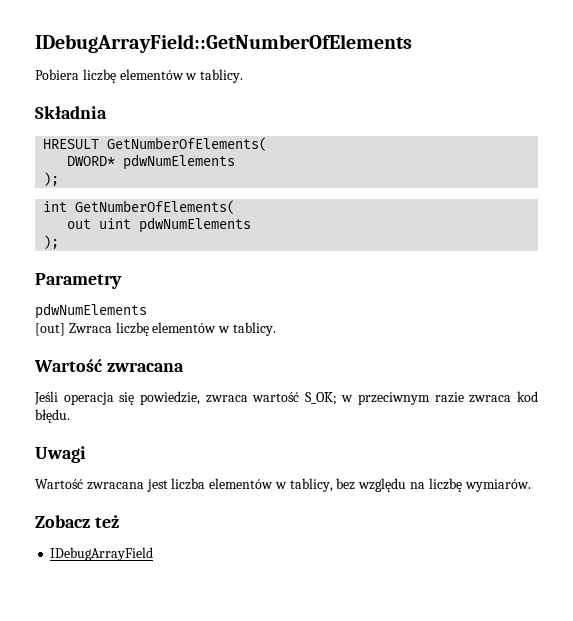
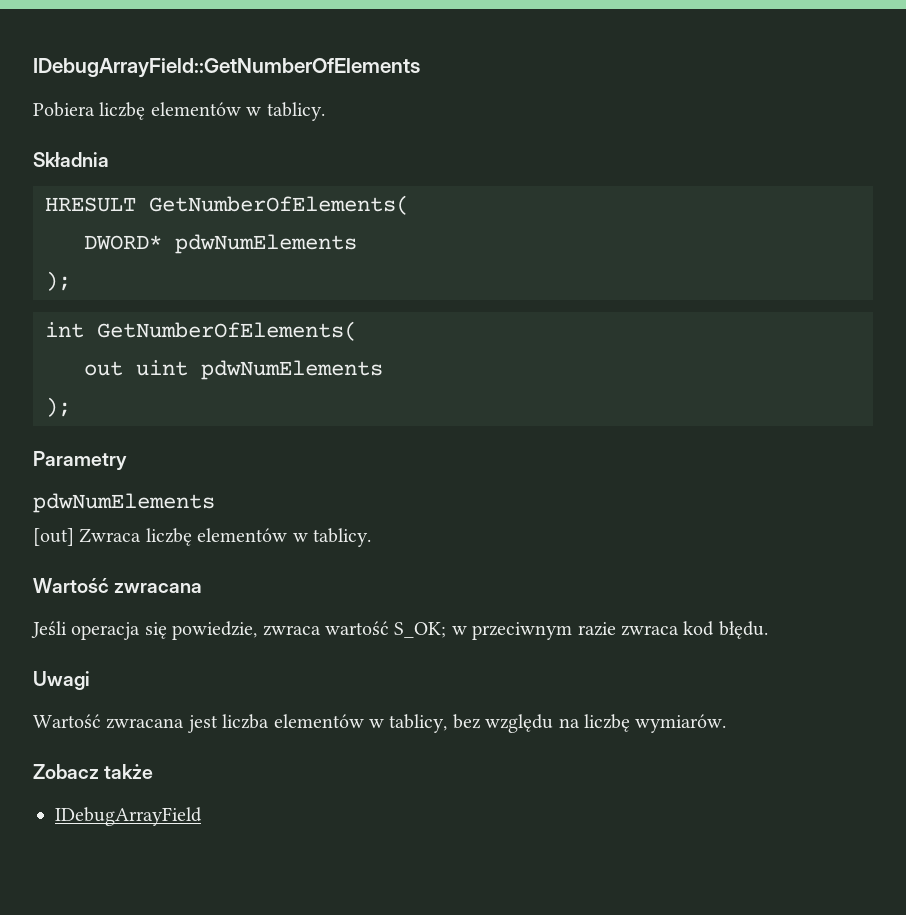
[94,515,119,528] też -> [104,764,154,779] także

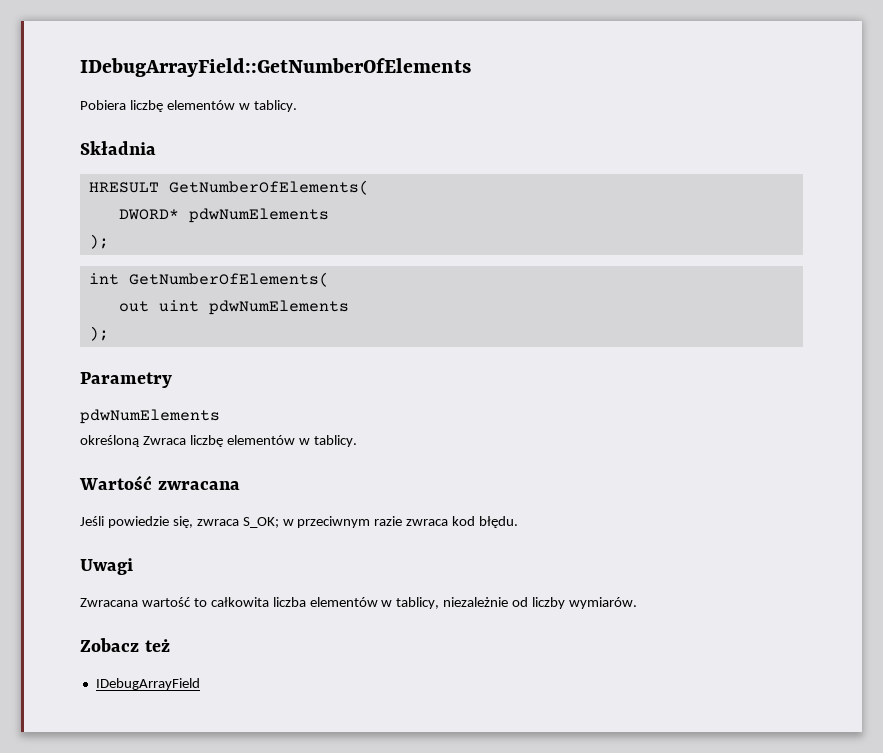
[33,528,74,546] [out] -> [80,435,140,447] określoną
[71,621,389,640] operacja się powiedzie, zwraca wartość -> [107,516,239,528] powiedzie się, zwraca
[33,714,630,733] Wartość zwracana jest liczba elementów w tablicy, bez względu na liczbę -> [80,597,566,609] Zwracana wartość to całkowita liczba elementów w tablicy, niezależnie od liczby
[104,764,154,779] także -> [144,639,170,652] też

